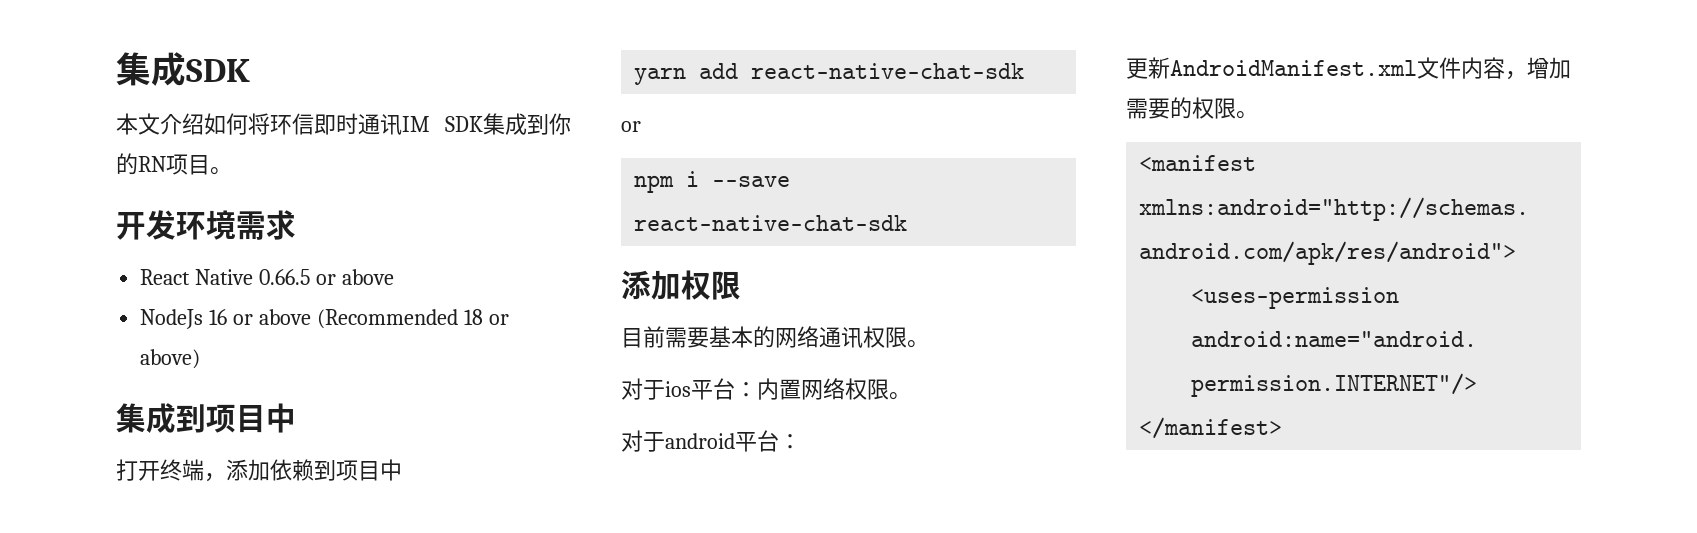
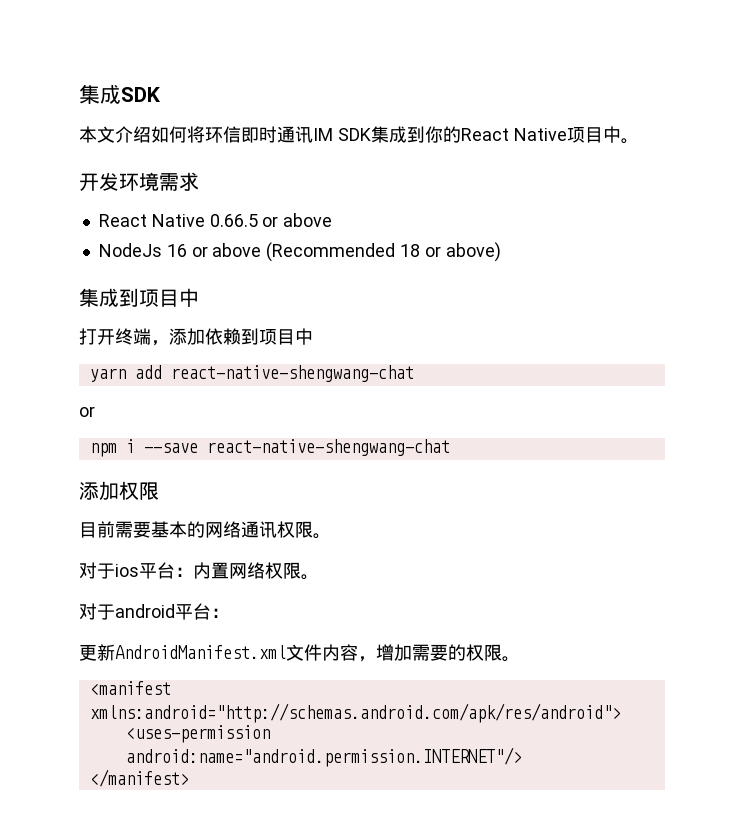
[138,154,210,175] RN项目 -> [460,126,621,143] React Native项目中
[751,63,1025,79] react-native-chat-sdk -> [170,365,414,382] react-native-shengwang-chat
[634,215,908,231] react-native-chat-sdk -> [206,439,450,456] react-native-shengwang-chat

